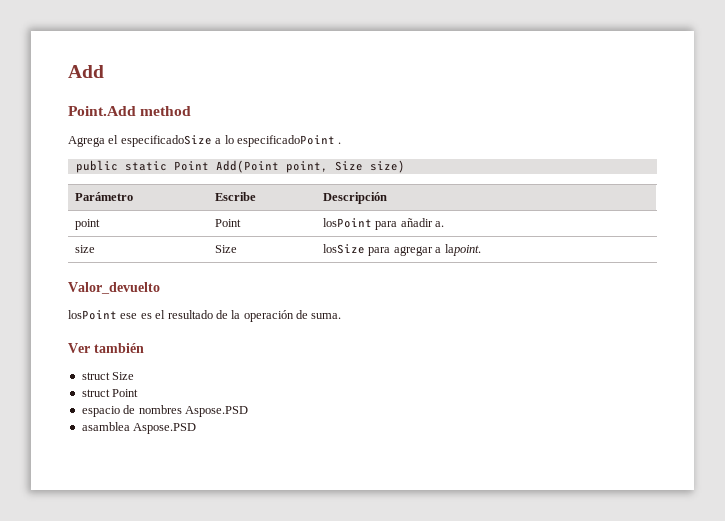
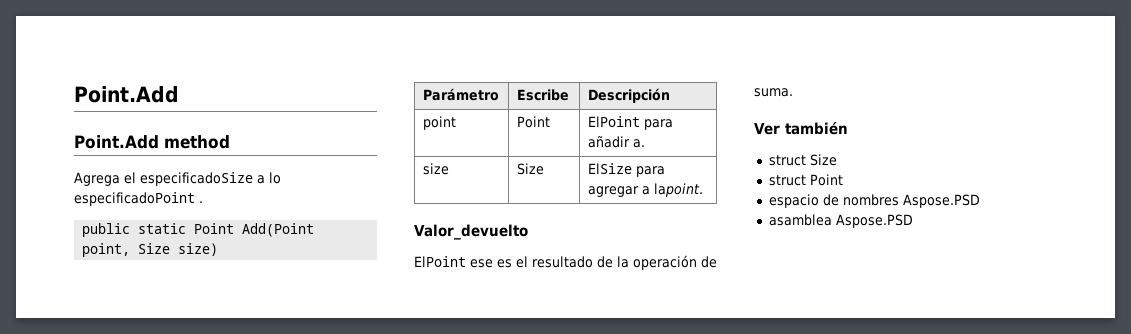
[68,65,104,78] Add -> [74,86,179,103] Point.Add
[323,218,373,228] losPoint -> [587,116,640,127] ElPoint
[323,244,366,254] losSize -> [587,163,632,174] ElSize
[68,310,117,320] losPoint -> [414,256,466,267] ElPoint

